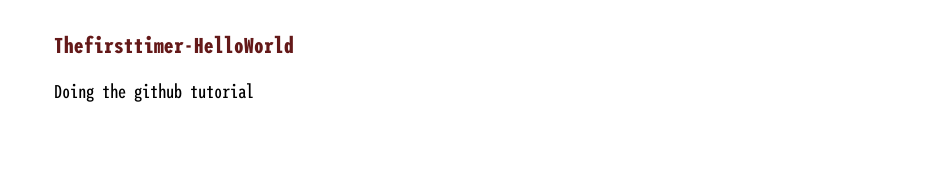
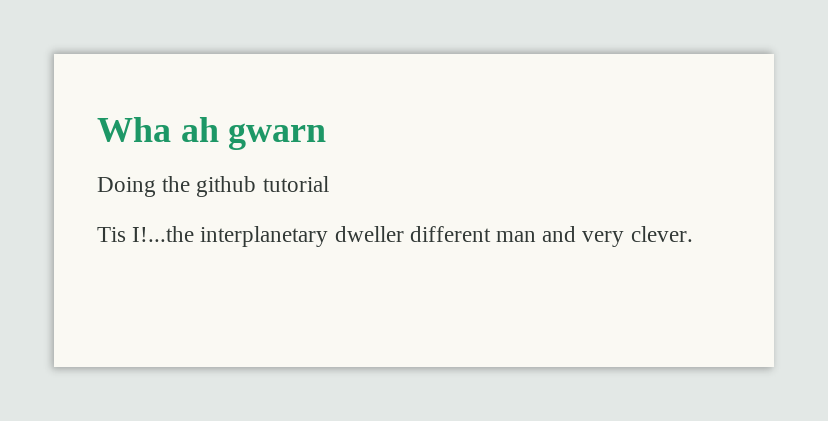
[54,35,294,54] Thefirsttimer-HelloWorld -> [97,117,327,150] Wha ah gwarn
(254, 91) none -> [97,226,693,247] // Tis I!...the interplanetary dweller different man and very clever.

